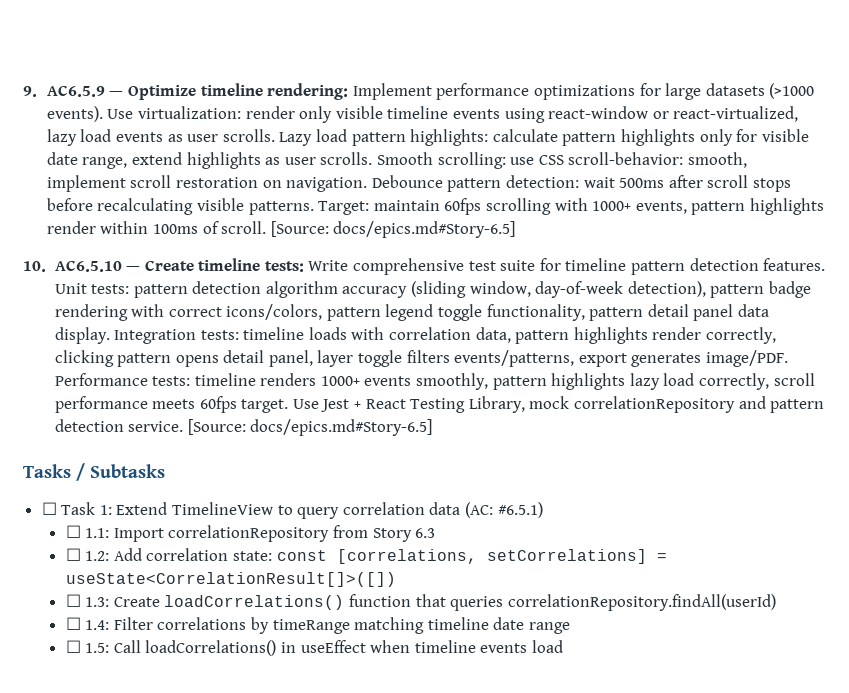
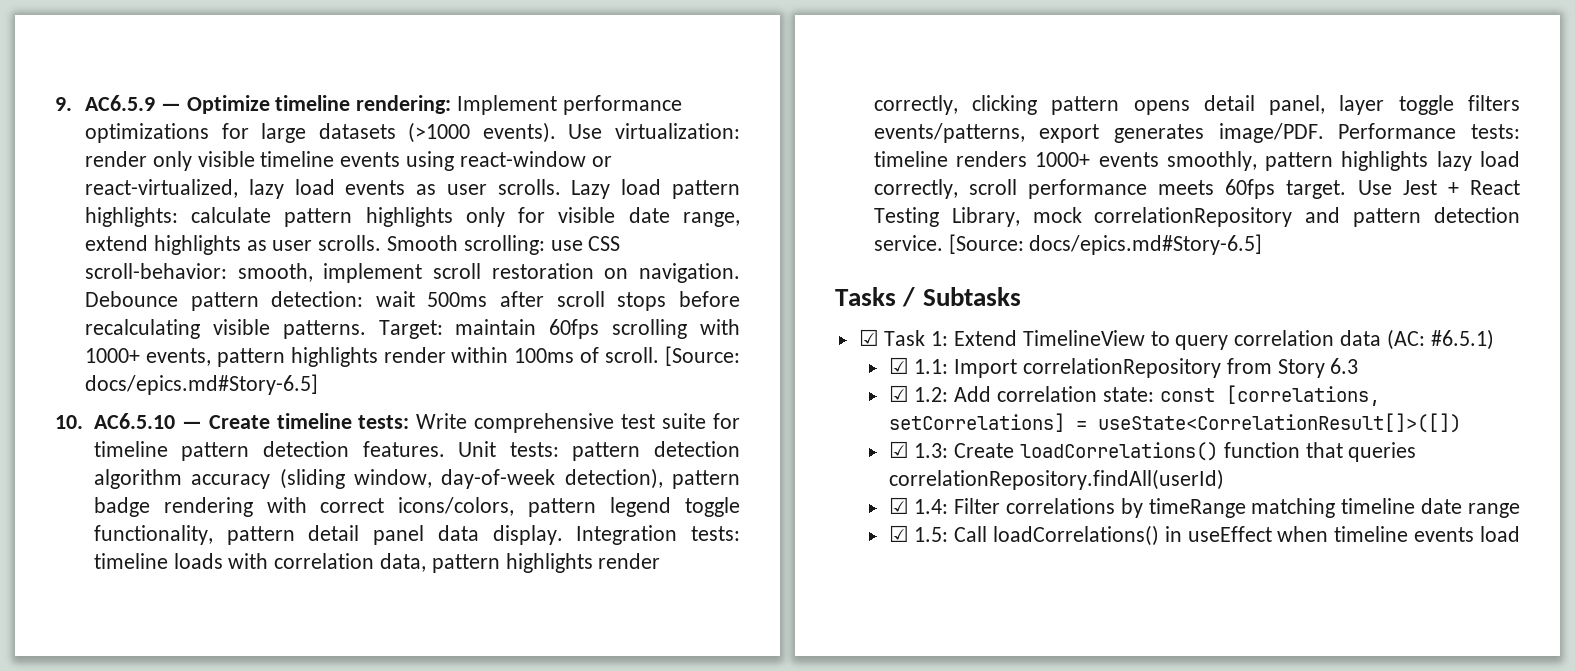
[41,502,57,515] ☐ -> [858,329,879,346] ☑
[65,525,81,538] ☐ -> [888,357,909,374] ☑
[65,548,81,561] ☐ -> [888,385,909,402] ☑
[65,594,81,607] ☐ -> [888,441,909,458] ☑
[65,617,81,630] ☐ -> [888,497,909,514] ☑
[65,640,81,653] ☐ -> [888,525,909,542] ☑

